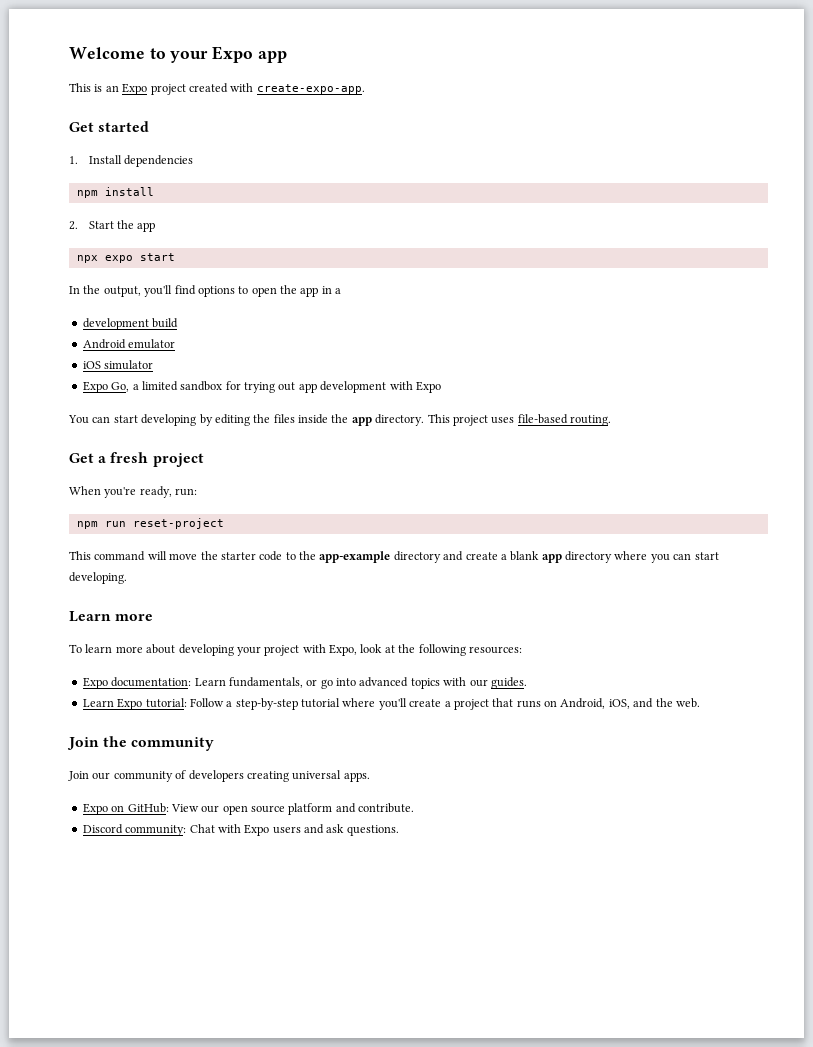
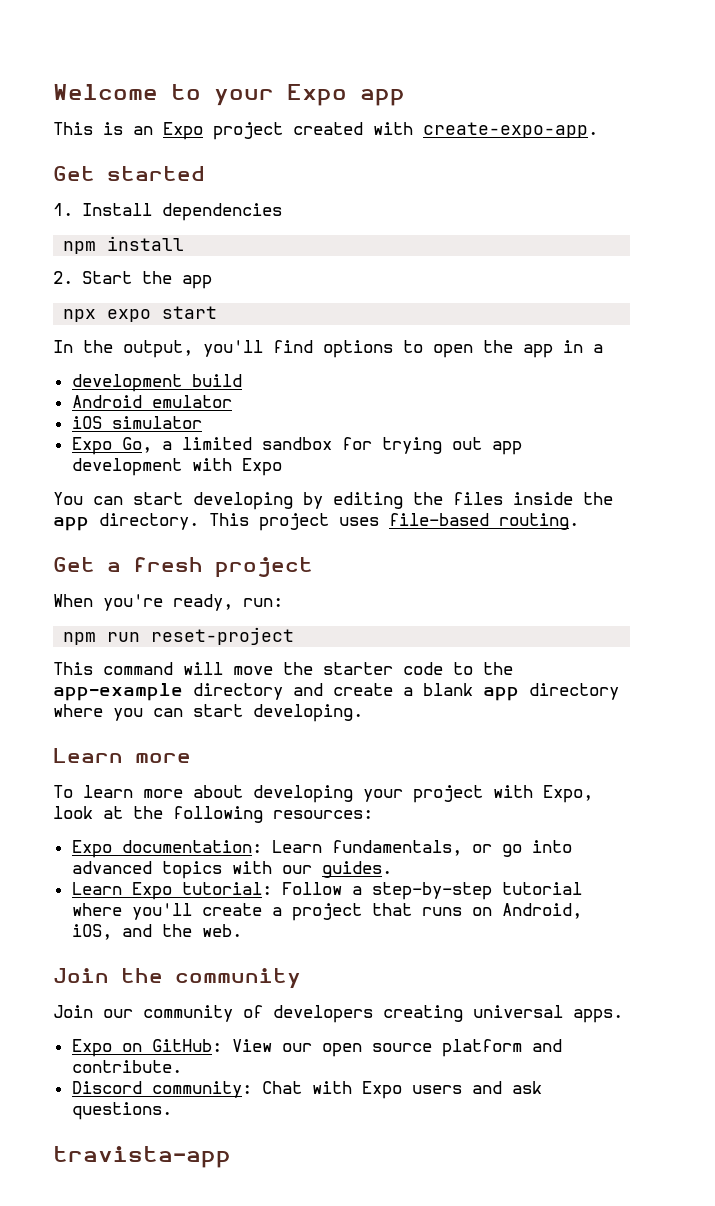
(399, 830) none -> [53,1146,231,1168] // travista-app

